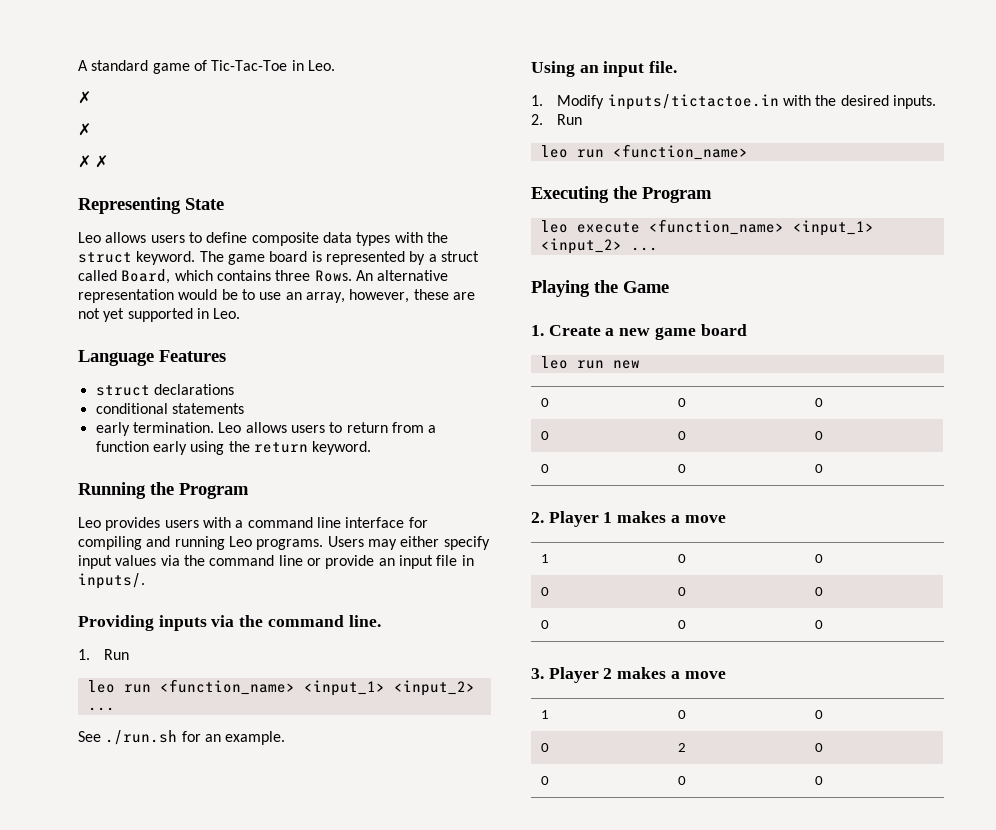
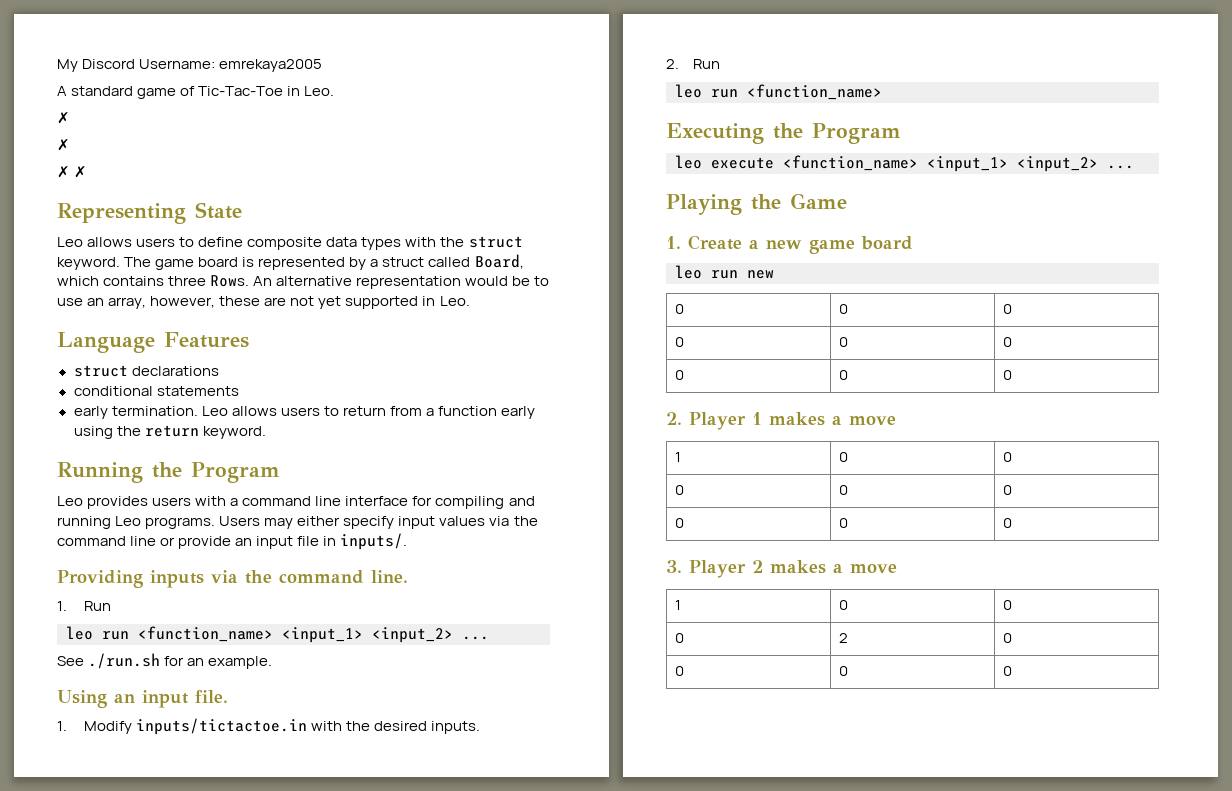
(78, 65) none -> [57,59,323,72] My Discord Username: emrekaya2005 //

